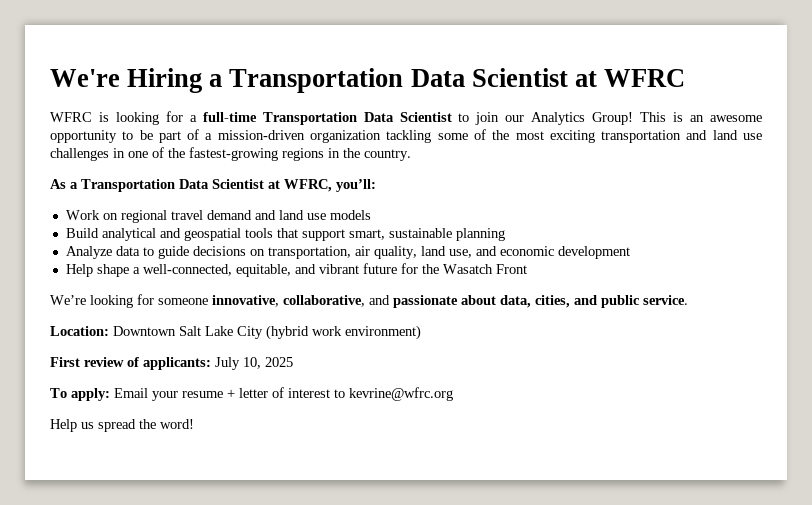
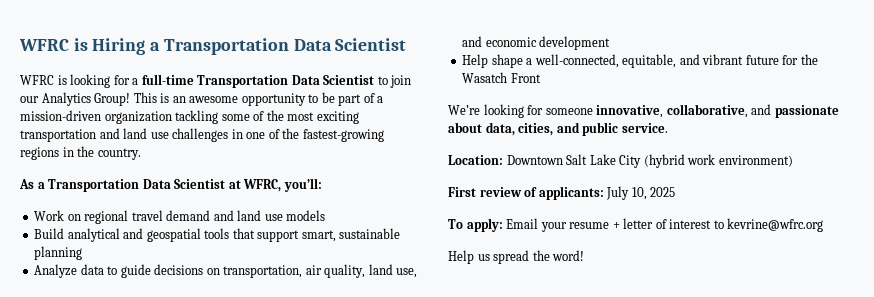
[50,69,120,87] We're -> [19,38,88,51] WFRC is
[574,69,686,87] at WFRC -> (407, 44) none

